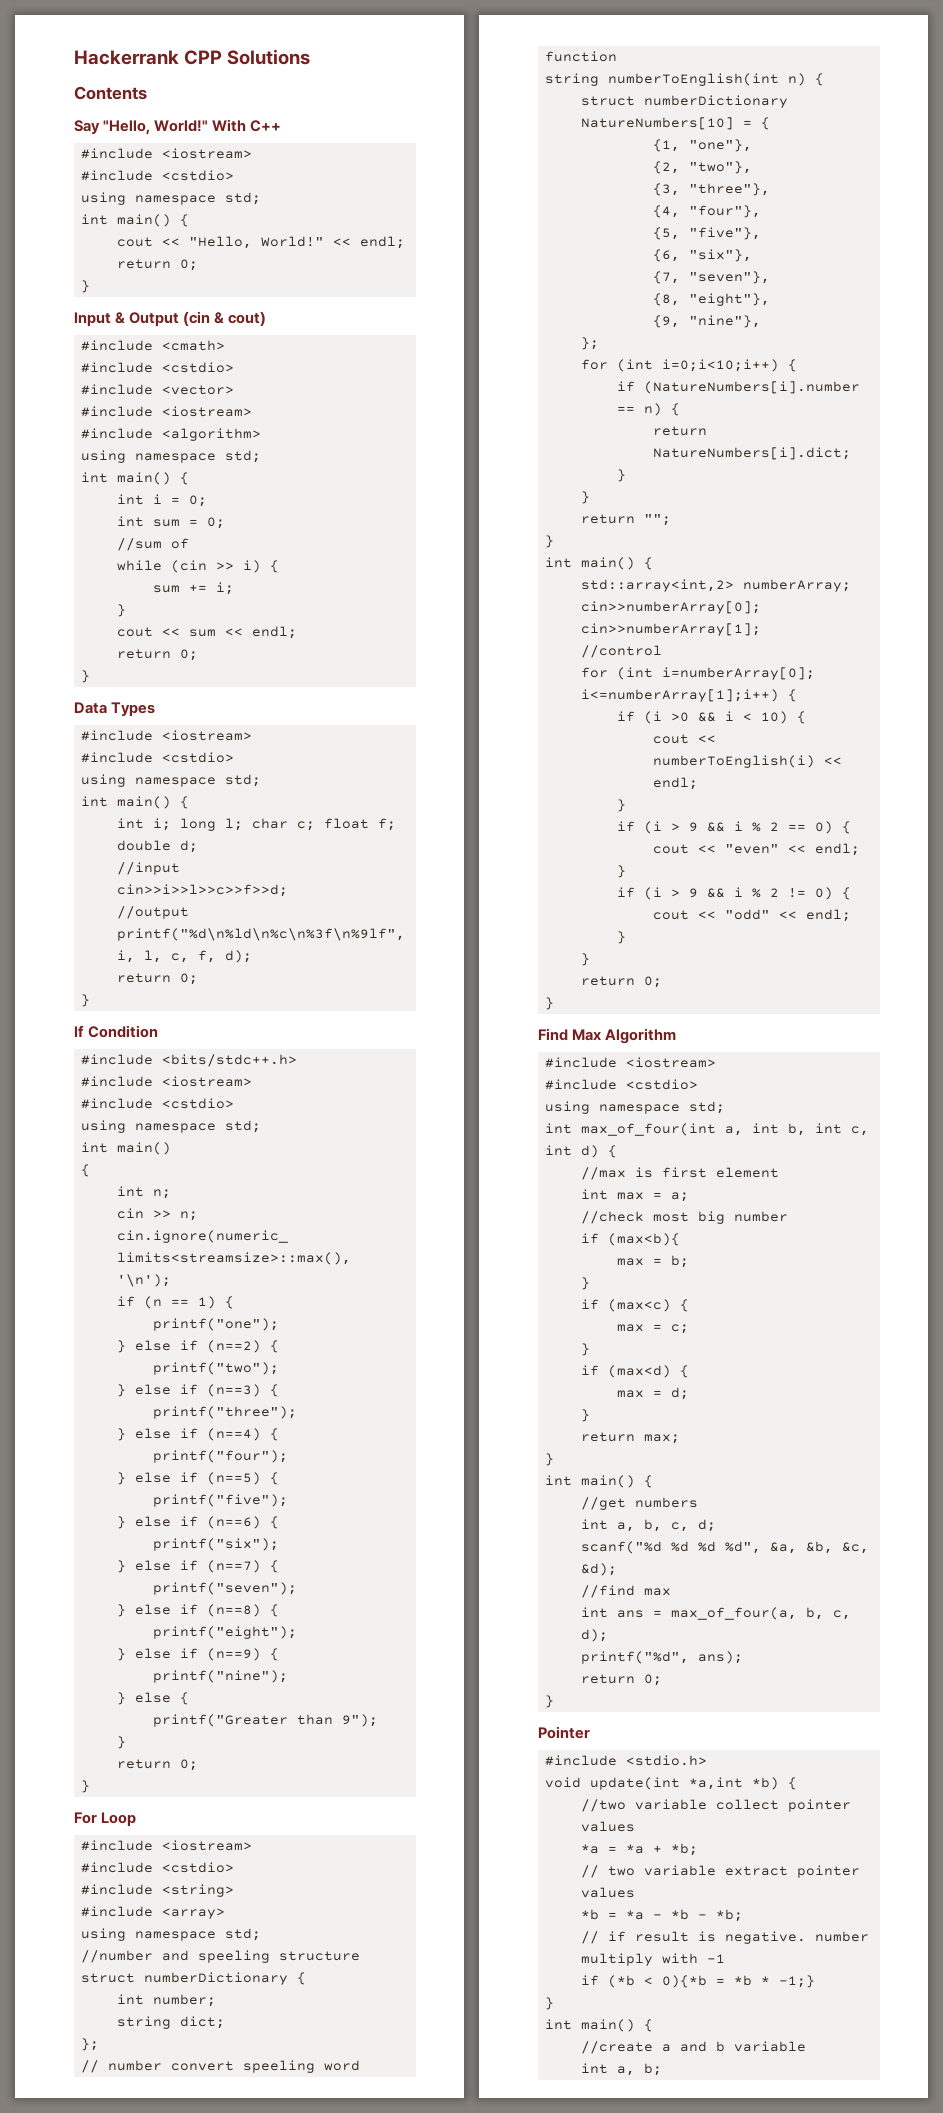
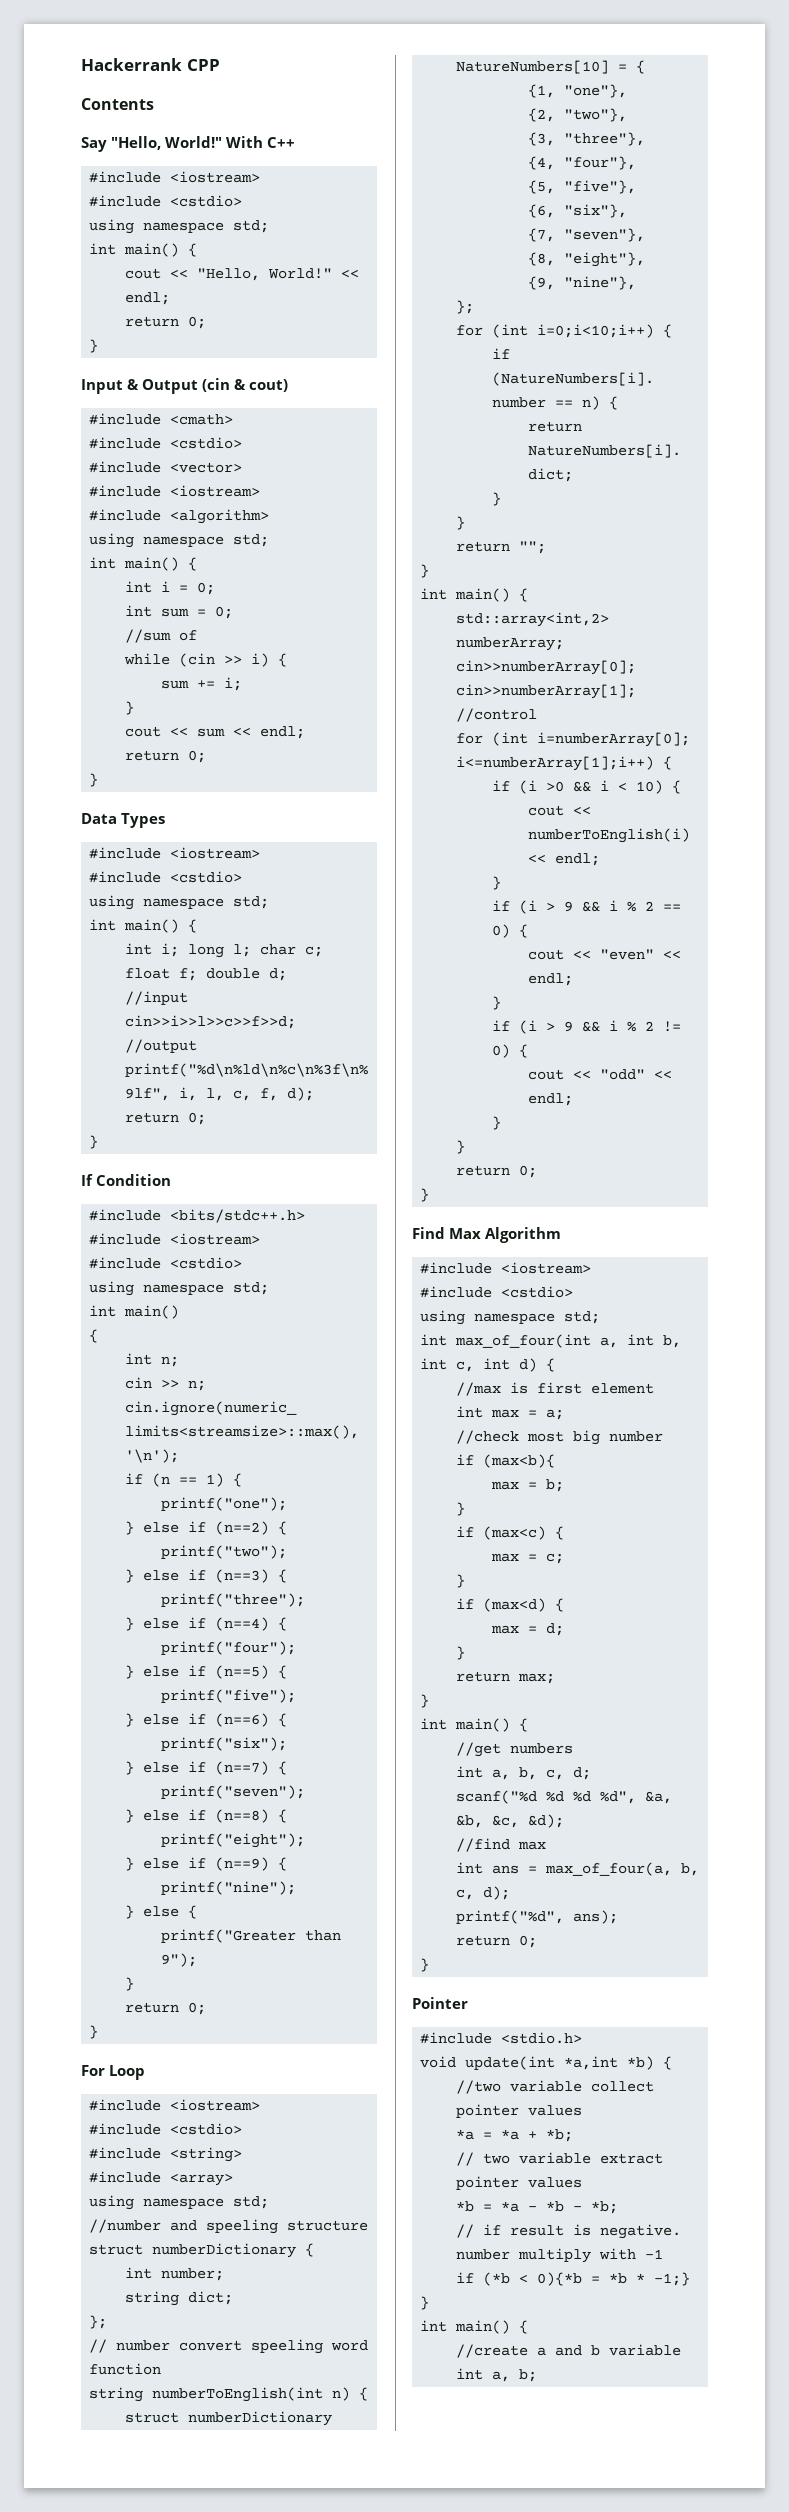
[227,49,311,65] Solutions -> (220, 65) none

